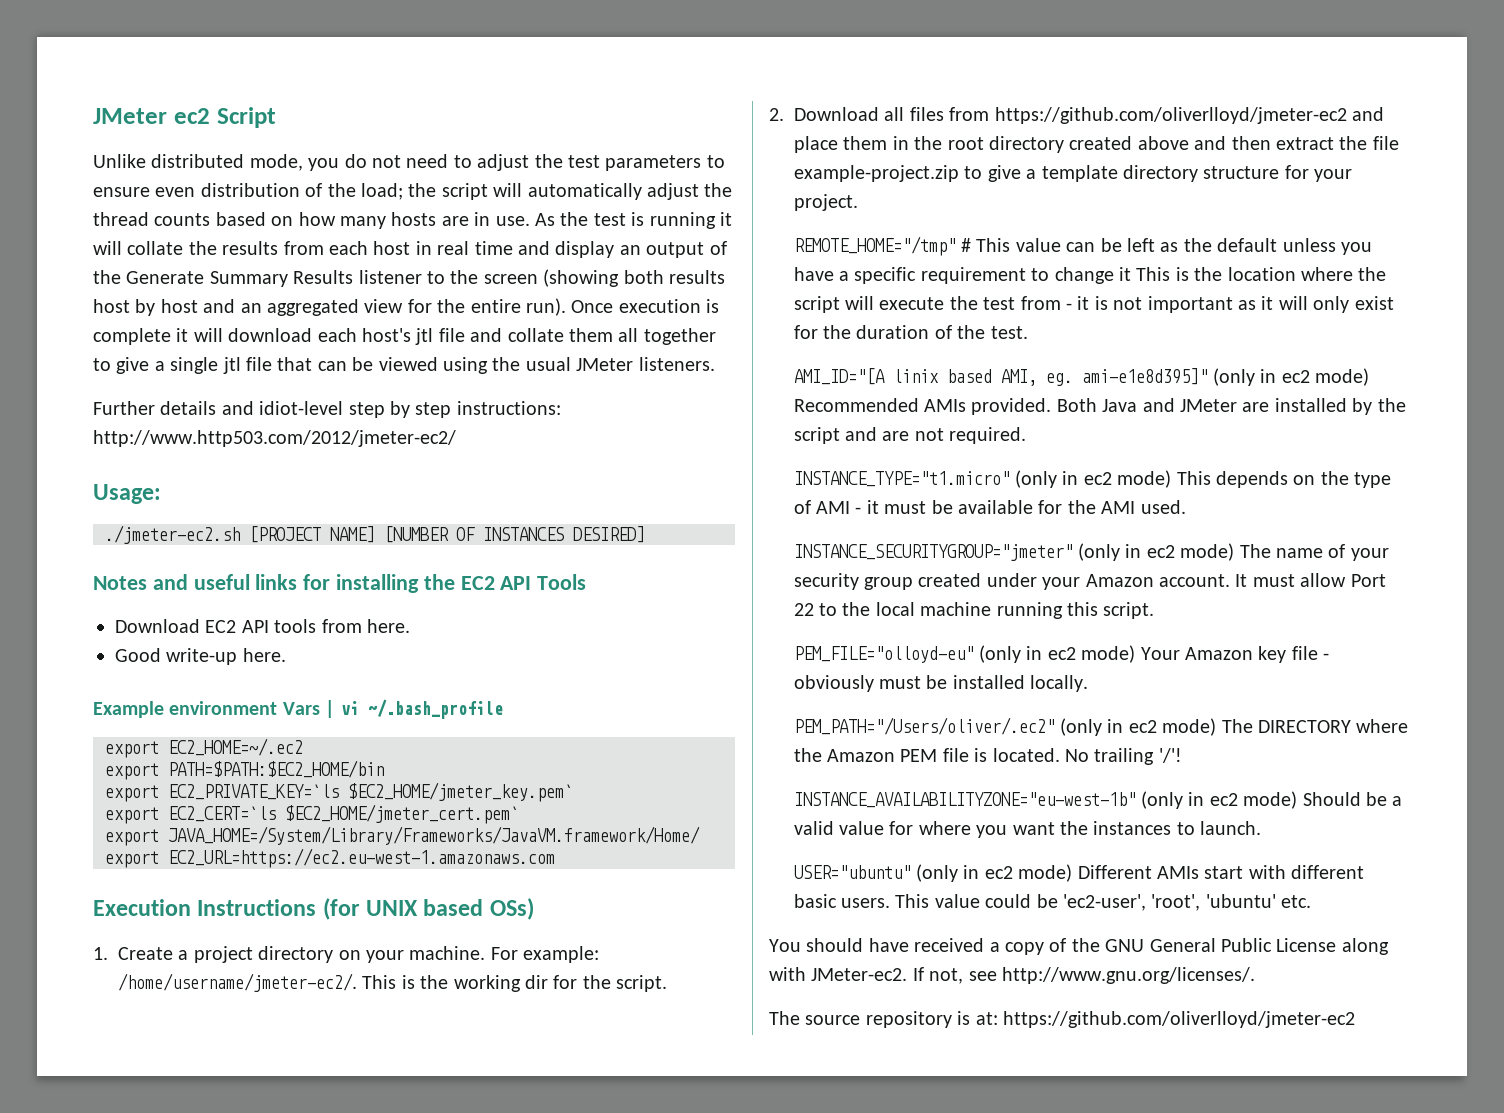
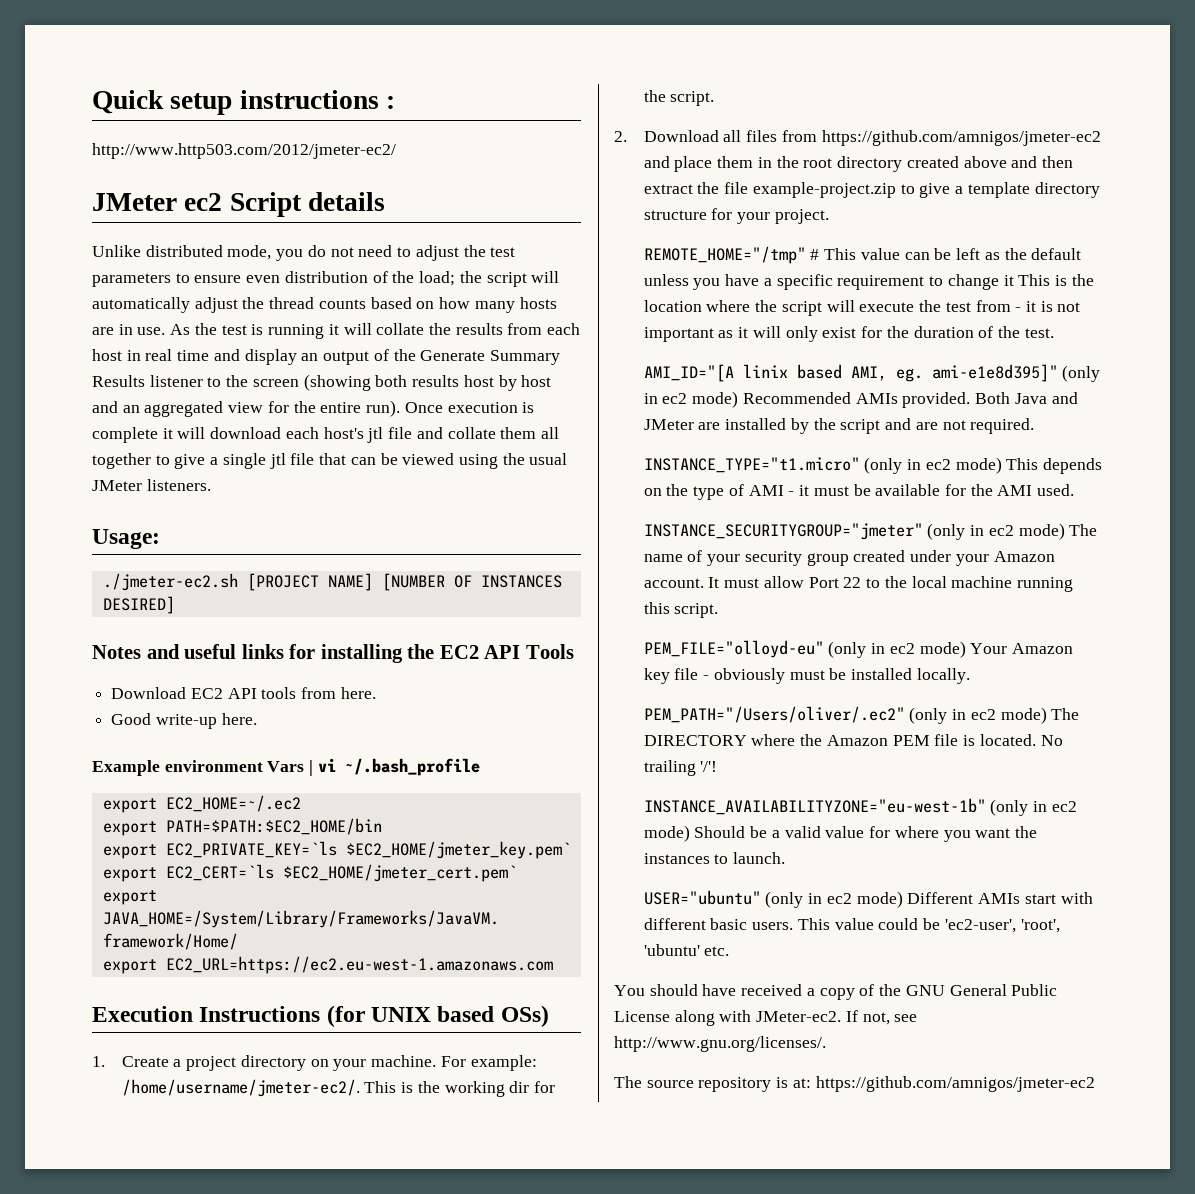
(93, 116) none -> [92,90,396,115] [92,143,396,159] Quick setup instructions : // http://www.http503.com/2012/jmeter-ec2/ //
(276, 117) none -> [308,192,386,211] details
[93,401,561,418] [93,430,456,447] // Further details and idiot-level step by step instructions: http://www.http503.com/2012/jmeter-ec2/ -> (211, 485) none
[994,107,1347,124] https://github.com/oliverlloyd/jmeter-ec2 -> [821,130,1101,146] https://github.com/amnigos/jmeter-ec2
[1003,1011,1355,1028] https://github.com/oliverlloyd/jmeter-ec2 -> [815,1076,1095,1092] https://github.com/amnigos/jmeter-ec2

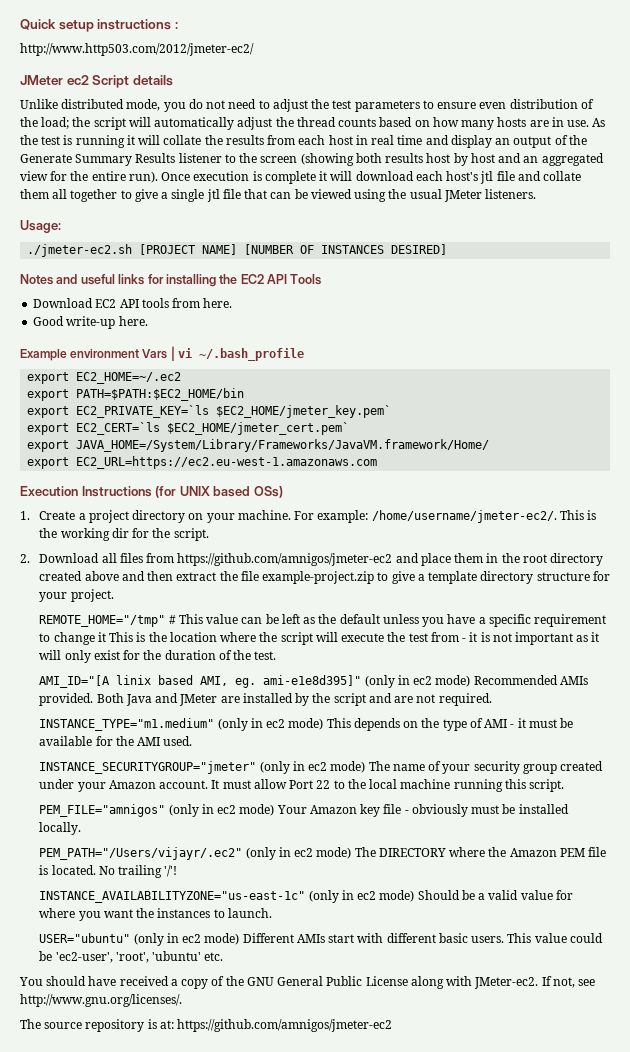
[643,457,860,473] INSTANCE_TYPE="t1.micro" -> [39,718,215,731] INSTANCE_TYPE="m1.medium"
[643,640,824,658] PEM_FILE="olloyd-eu" -> [39,804,166,817] PEM_FILE="amnigos"
[643,706,905,723] PEM_PATH="/Users/oliver/.ec2" -> [39,847,243,860] PEM_PATH="/Users/vijayr/.ec2"
[643,798,986,815] INSTANCE_AVAILABILITYZONE="eu-west-1b" -> [39,891,306,903] INSTANCE_AVAILABILITYZONE="us-east-1c"

